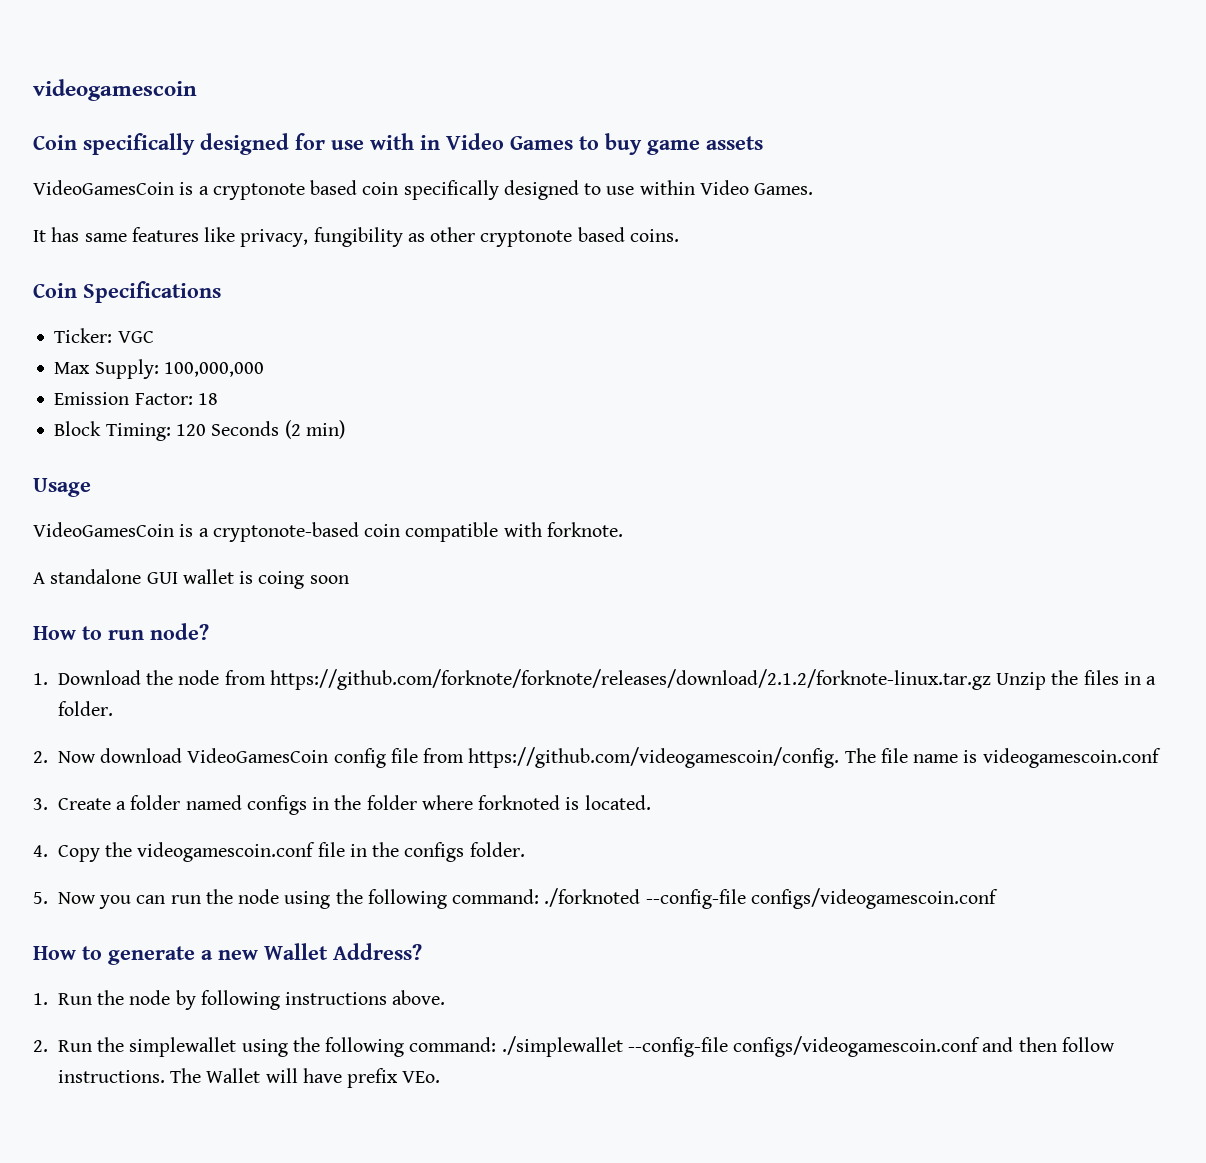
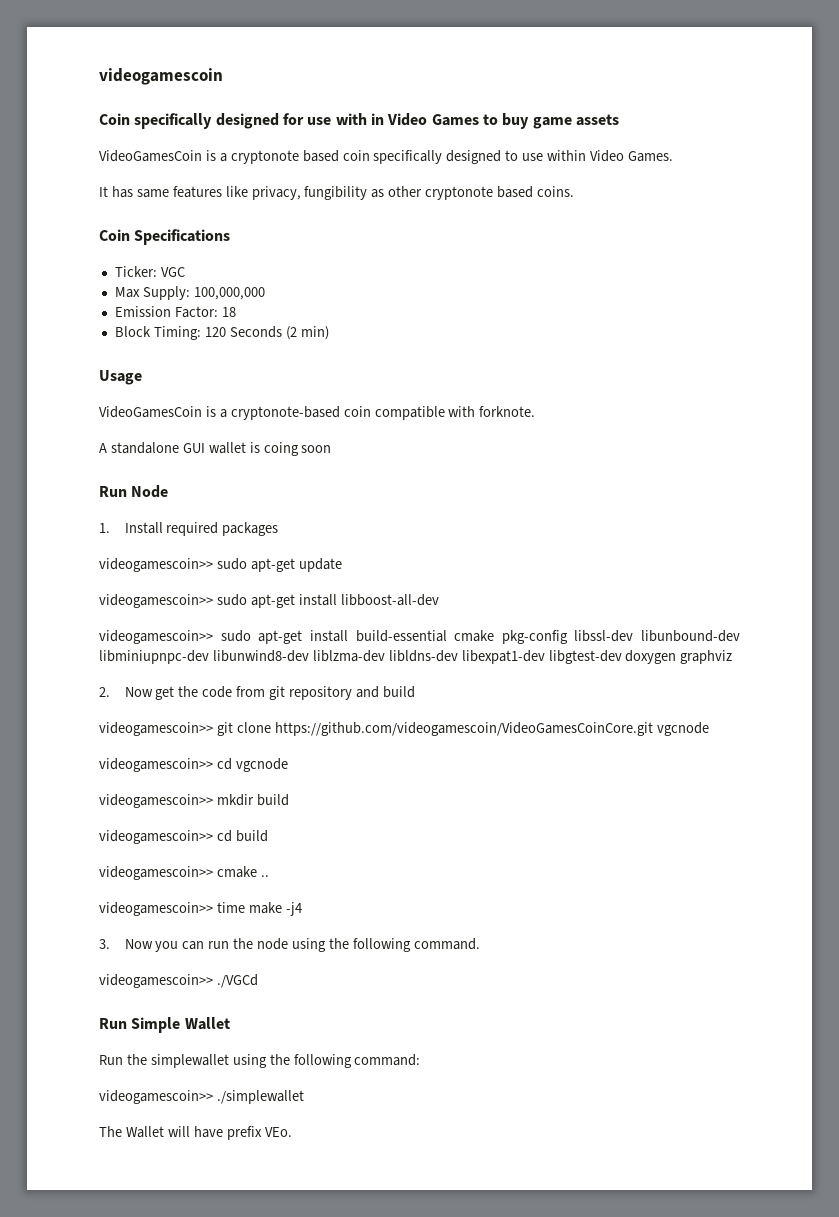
[33,623,209,640] [33,669,1157,690] [57,701,113,716] [33,747,1161,768] [33,795,651,815] [33,842,525,862] [33,892,48,904] How to run node? // 1. Download the node from https://github.com/forknote/forknote/releases/download/2.1.2/forknote-linux.tar.gz Unzip the files in a folder. // 2. Now download VideoGamesCoin config file from https://github.com/videogamescoin/config. The file name is videogamescoin.conf // 3. Create a folder named configs in the folder where forknoted is located. // 4. Copy the videogamescoin.conf file in the configs folder. // 5. -> [99,485,169,498] [99,522,279,536] [99,558,342,572] [99,594,439,608] [99,630,740,644] [99,650,733,664] [99,686,415,700] [99,722,709,736] [99,758,288,772] [99,794,289,808] [99,830,268,844] [99,866,269,880] [99,902,302,916] [99,939,110,949] Run Node // 1. Install required packages // videogamescoin>> sudo apt-get update // videogamescoin>> sudo apt-get install libboost-all-dev // videogamescoin>> sudo apt-get install build-essential cmake pkg-config libssl-dev libunbound-dev libminiupnpc-dev libunwind8-dev liblzma-dev libldns-dev libexpat1-dev libgtest-dev doxygen graphviz // 2. Now get the code from git repository and build // videogamescoin>> git clone https://github.com/videogamescoin/VideoGamesCoinCore.git vgcnode // videogamescoin>> cd vgcnode // videogamescoin>> mkdir build // videogamescoin>> cd build // videogamescoin>> cmake .. // videogamescoin>> time make -j4 // 3.
[452,888,998,909] [33,943,422,965] [33,990,446,1010] [33,1040,48,1052] command: ./forknoted --config-file configs/videogamescoin.conf // How to generate a new Wallet Address? // 1. Run the node by following instructions above. // 2. -> [413,938,480,950] [99,974,258,988] [99,1017,230,1033] command. // videogamescoin>> ./VGCd // Run Simple Wallet //
(497, 1044) none -> [99,1090,213,1104] // videogamescoin>>
[627,1036,1115,1057] [57,1070,165,1083] --config-file configs/videogamescoin.conf and then follow instructions. -> (304, 1097) //

